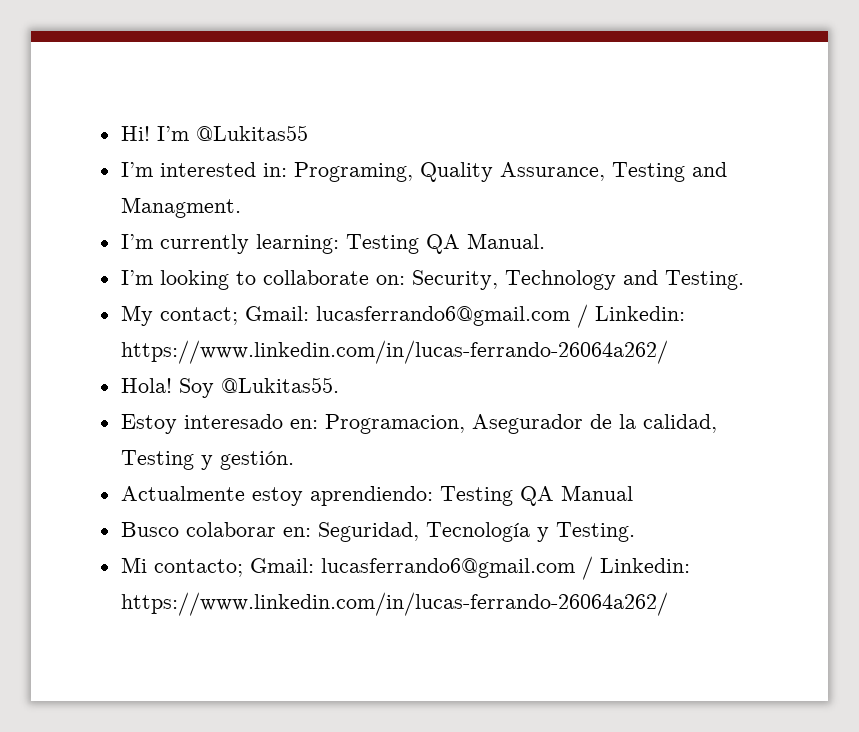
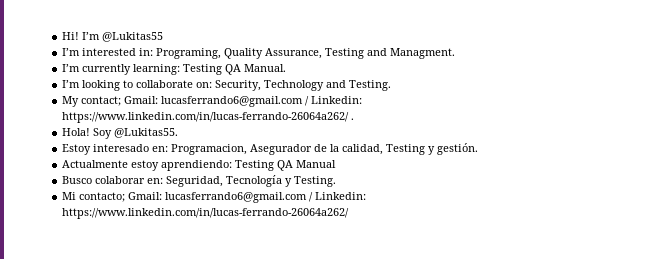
(668, 352) none -> [351,118,355,120] .

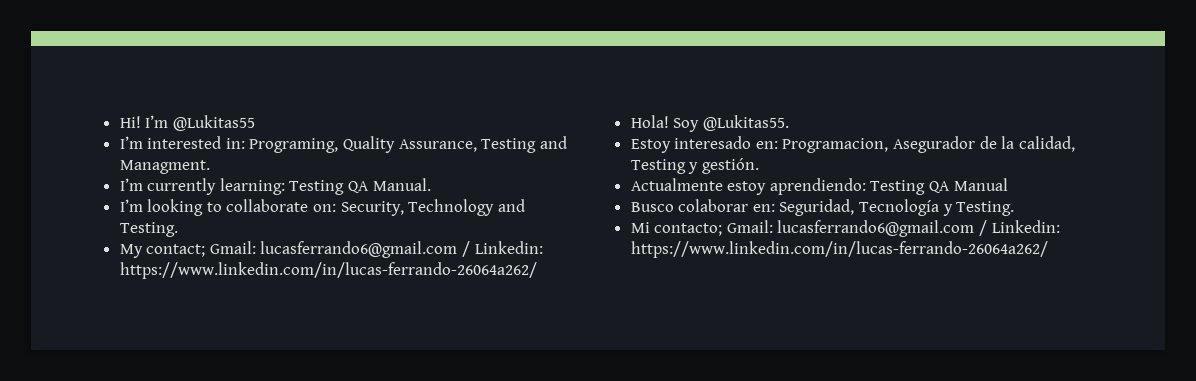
[351,118,355,120] . -> (537, 270) none

